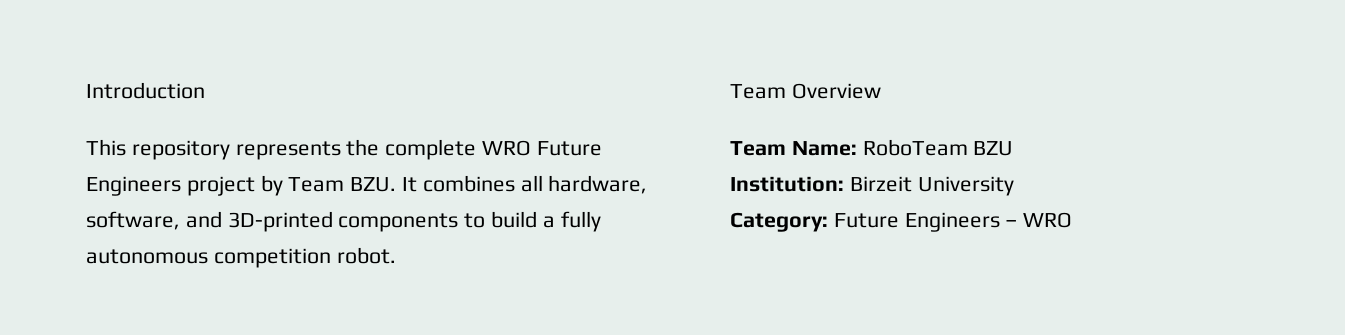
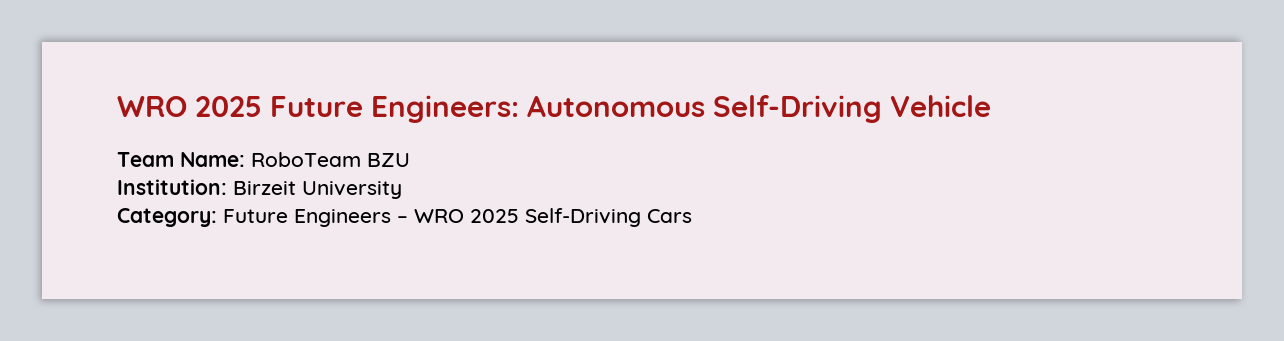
[86,82,205,99] [86,139,602,160] [86,175,648,196] [86,211,601,232] [86,247,396,268] [730,83,881,99] Introduction // This repository represents the complete WRO Future Engineers project by Team BZU. It combines all hardware, software, and 3D-printed components to build a fully autonomous competition robot. // Team Overview -> [117,95,991,123] WRO 2025 Future Engineers: Autonomous Self-Driving Vehicle
(1073, 220) none -> [470,208,692,227] 2025 Self-Driving Cars

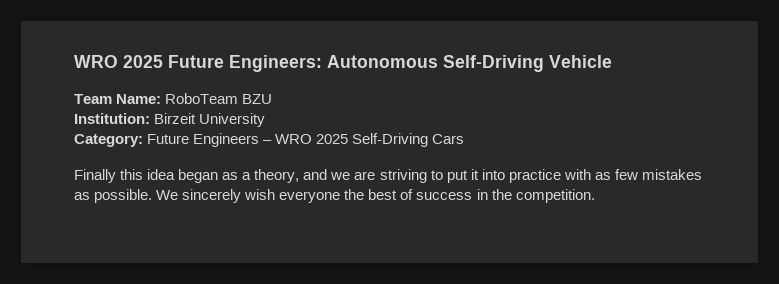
(692, 216) none -> [74,169,702,183] [74,189,595,203] // Finally this idea began as a theory, and we are striving to put it into practice with as few mistakes as possible. We sincerely wish everyone the best of success in the competition.

